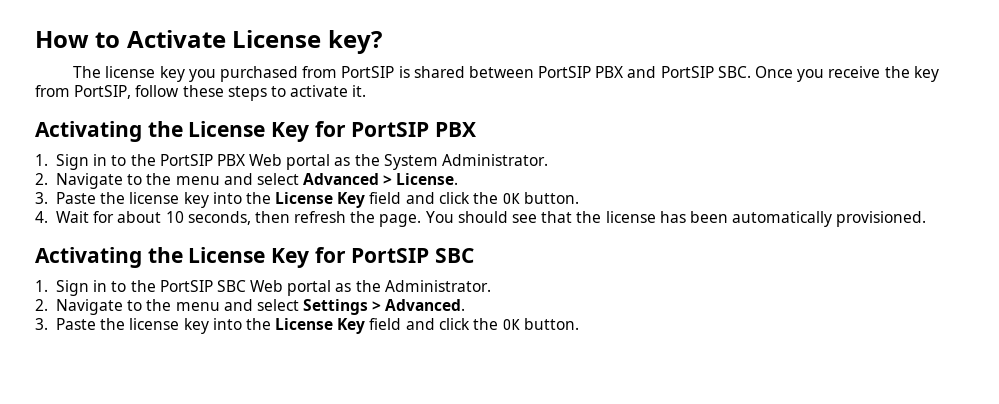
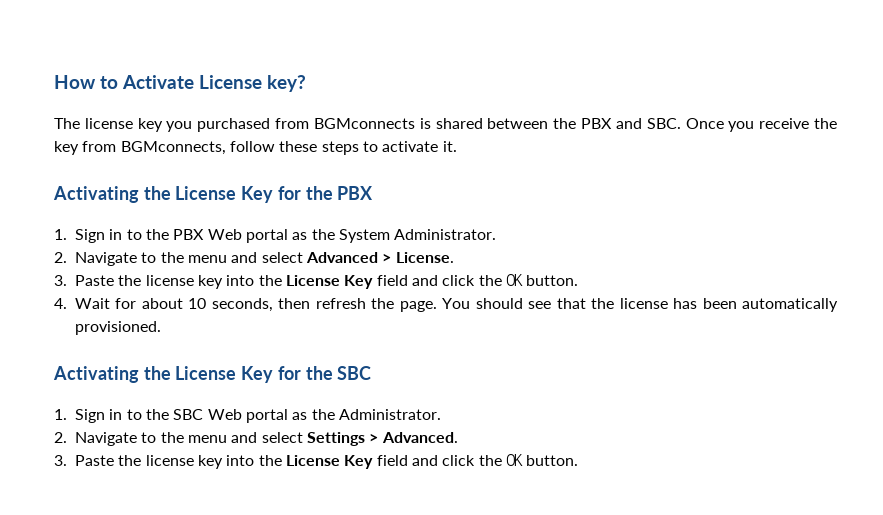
[341,66,395,78] PortSIP -> [313,118,415,129] BGMconnects
[538,66,592,78] PortSIP -> [553,118,577,129] the
[660,66,714,78] PortSIP -> (642, 123) none
[74,85,132,99] PortSIP, -> [120,141,226,155] BGMconnects,
[351,122,430,137] PortSIP -> [305,186,333,200] the
[159,154,213,166] PortSIP -> (169, 234) none
[351,248,430,263] PortSIP -> [305,366,333,380] the
[159,280,213,292] PortSIP -> (169, 414) none

